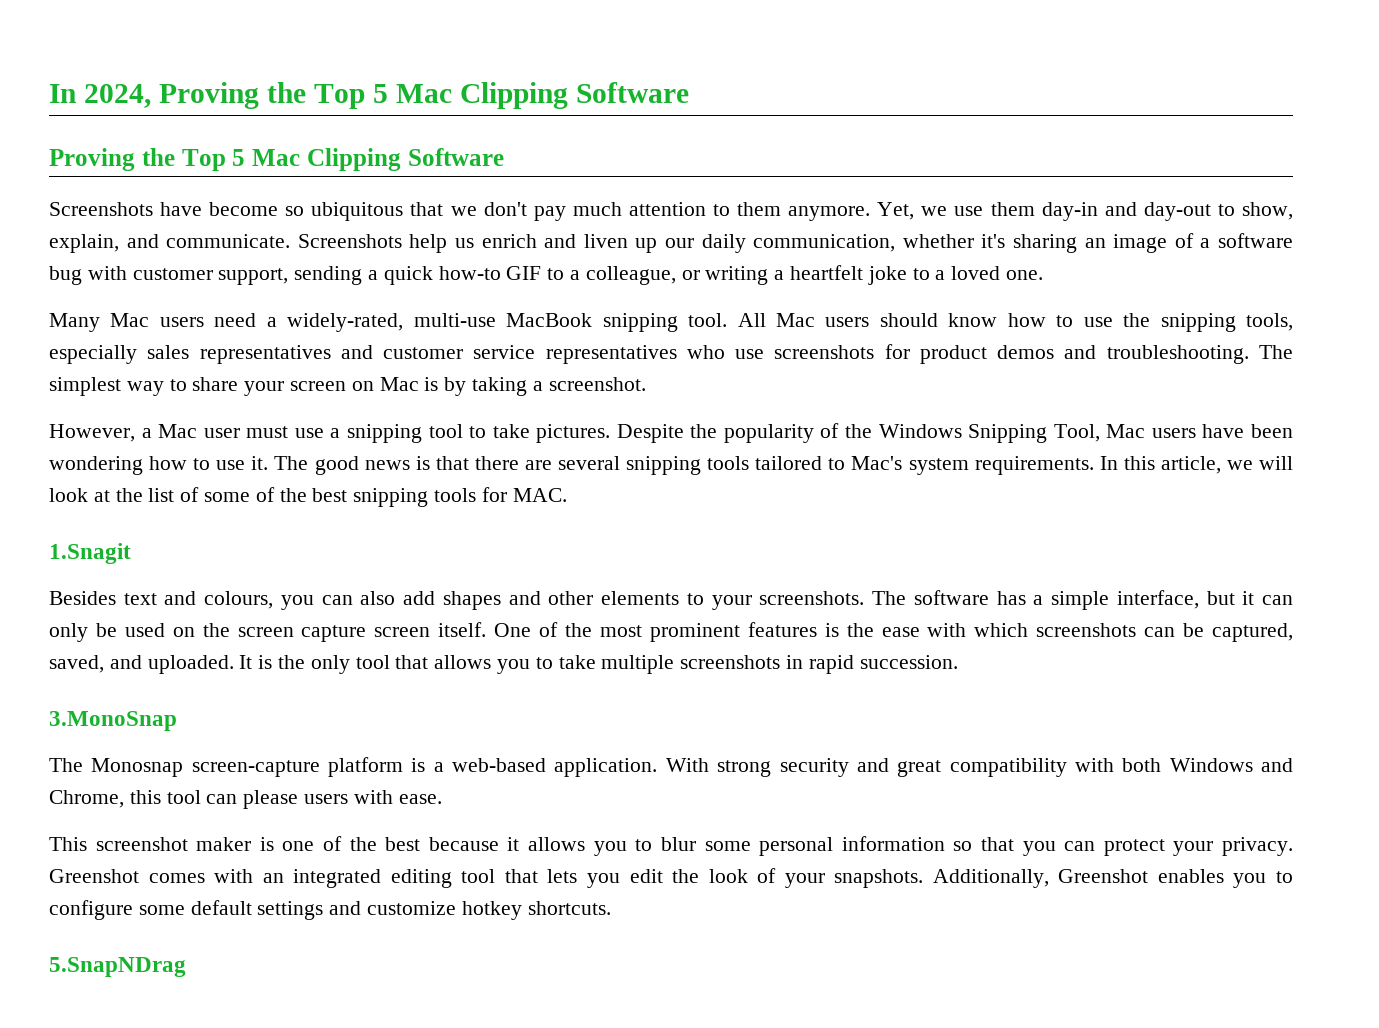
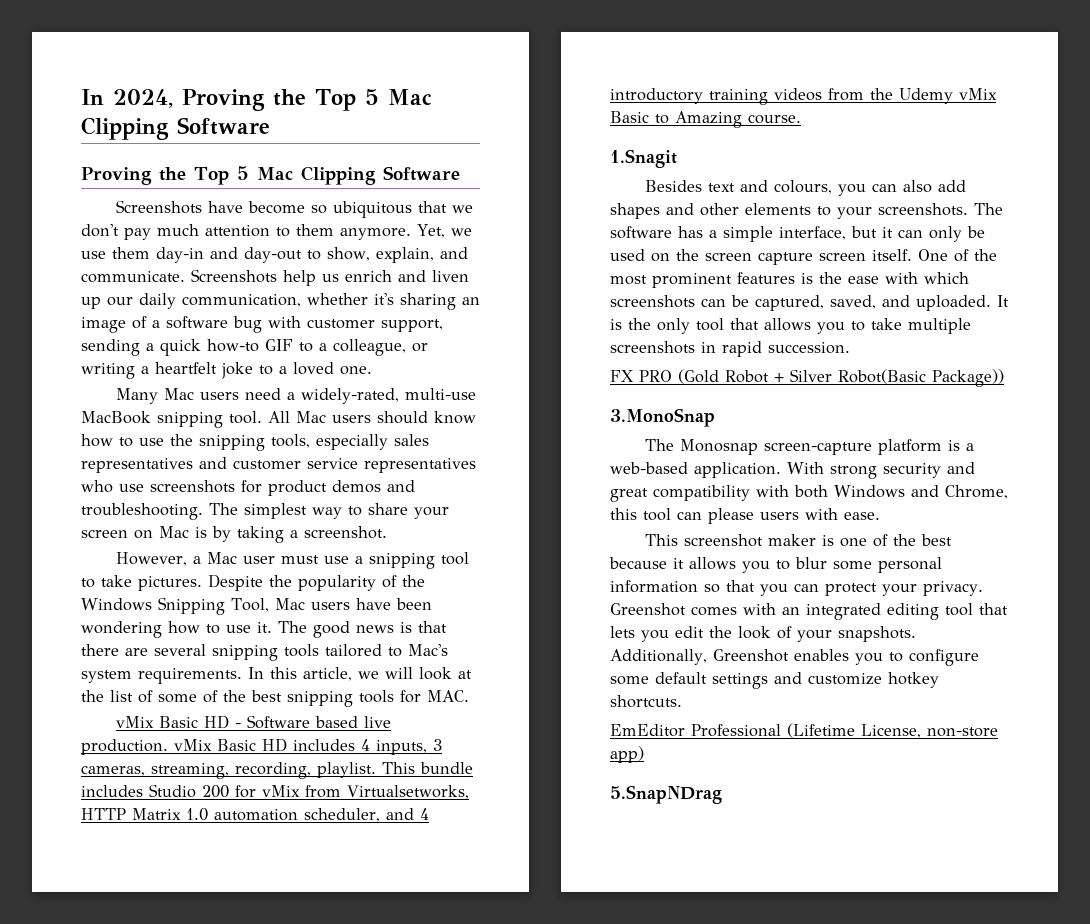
(567, 495) none -> [116,715,392,729] [81,738,442,755] [81,762,473,779] [81,784,469,799] [81,808,429,822] [610,88,997,105] [610,111,801,128] // vMix Basic HD - Software based live production. vMix Basic HD includes 4 inputs, 3 cameras, streaming, recording, playlist. This bundle includes Studio 200 for vMix from Virtualsetworks, HTTP Matrix 1.0 automation scheduler, and 4 introductory training videos from the Udemy vMix Basic to Amazing course.
(958, 662) none -> [610,369,1004,387] // FX PRO (Gold Robot + Silver Robot(Basic Package))
(611, 908) none -> [610,723,998,738] [610,746,644,763] // EmEditor Professional (Lifetime License, non-store app)

